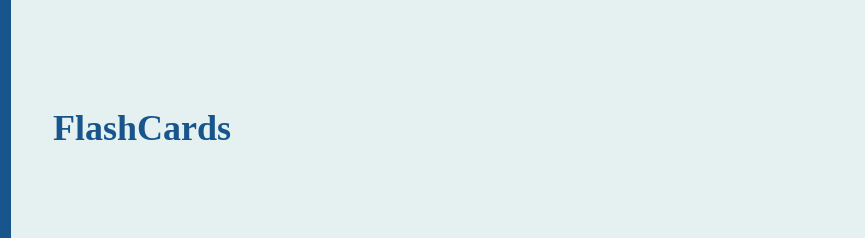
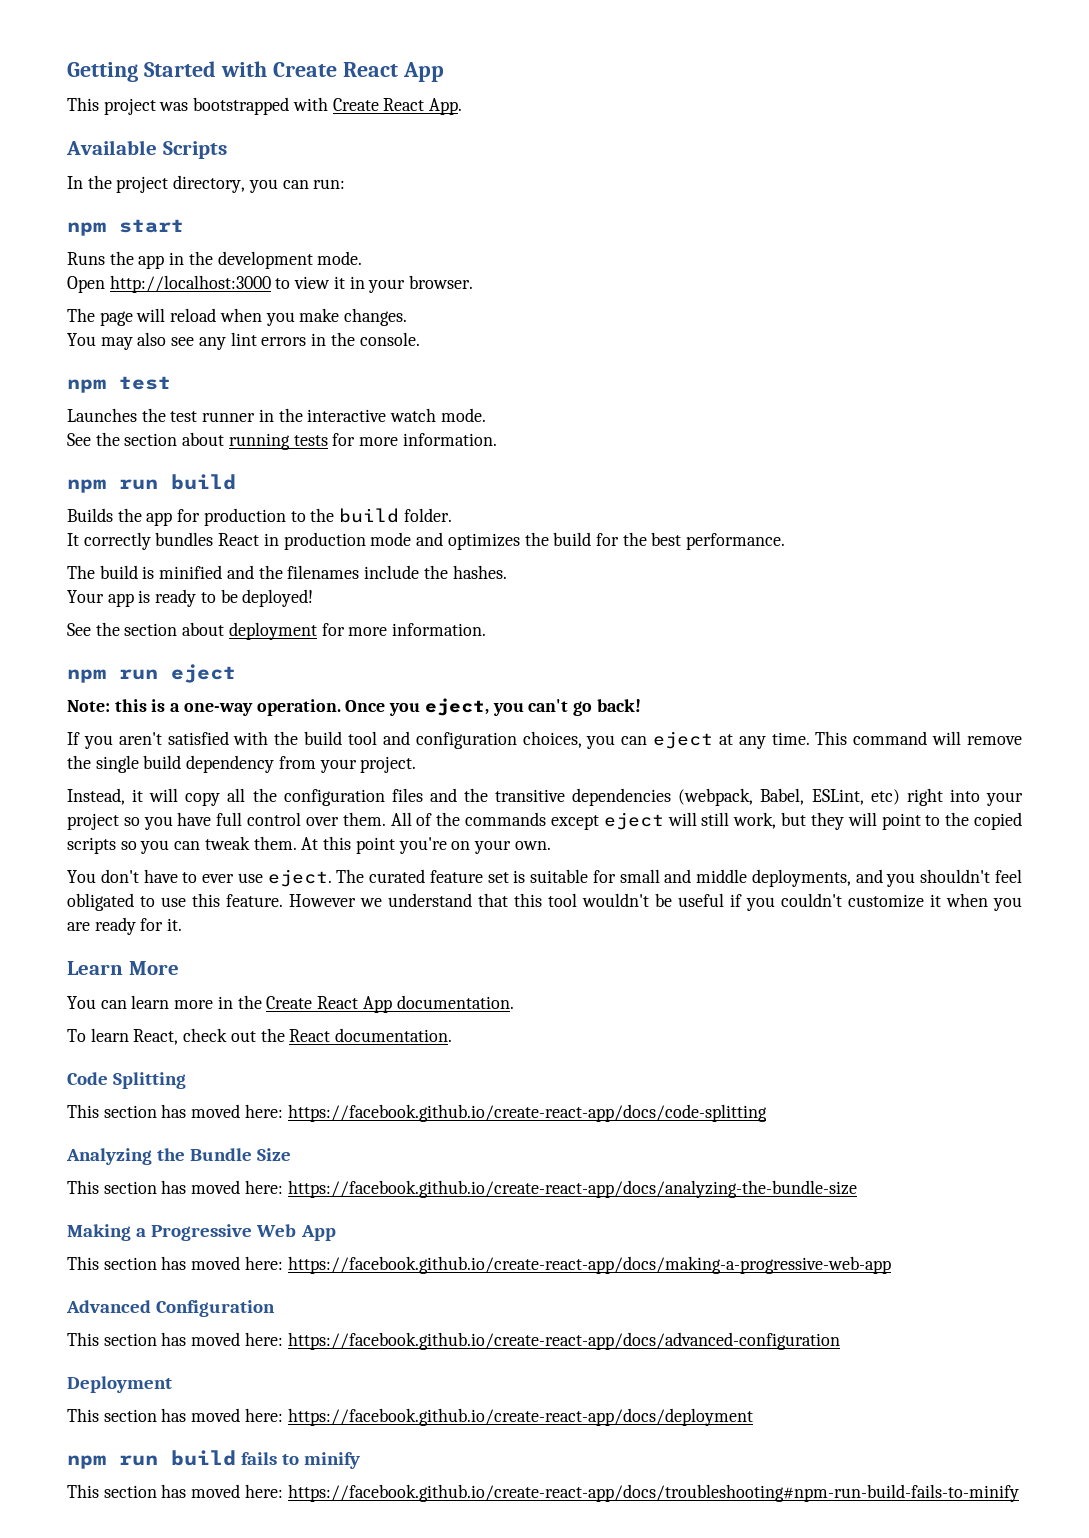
[53,115,231,140] FlashCards -> [67,61,444,82] [67,97,463,115] [66,140,227,159] [67,175,346,193] [67,219,184,236] [67,251,363,269] [67,275,474,293] [67,308,408,326] [67,332,420,350] [67,376,171,393] [67,408,486,422] [67,432,497,450] [67,474,236,493] [67,508,452,526] [67,532,786,550] [67,565,507,579] [67,589,314,607] [67,622,487,640] [67,664,236,683] [67,698,641,716] [67,731,1023,749] [67,755,417,773] [67,788,1023,806] [67,812,1023,830] [67,836,551,854] [67,869,1023,887] [67,893,1022,911] [67,917,183,935] [67,961,179,975] [67,995,514,1013] [67,1028,453,1045] [67,1072,187,1089] [67,1104,767,1122] [66,1148,292,1165] [67,1180,857,1198] [67,1224,336,1241] [67,1256,891,1274] [66,1300,276,1317] [67,1332,840,1350] [67,1376,172,1393] [67,1408,753,1426] [67,1450,361,1469] [67,1484,1019,1502] Getting Started with Create React App // This project was bootstrapped with Create React App. // Available Scripts // In the project directory, you can run: // npm start // Runs the app in the development mode. // Open http://localhost:3000 to view it in your browser. // The page will reload when you make changes. // You may also see any lint errors in the console. // npm test // Launches the test runner in the interactive watch mode. // See the section about running tests for more information. // npm run build // Builds the app for production to the build folder. // It correctly bundles React in production mode and optimizes the build for the best performance. // The build is minified and the filenames include the hashes. // Your app is ready to be deployed! // See the section about deployment for more information. // npm run eject // Note: this is a one-way operation. Once you eject, you can't go back! // If you aren't satisfied with the build tool and configuration choices, you can eject at any time. This command will remove the single build dependency from your project. // Instead, it will copy all the configuration files and the transitive dependencies (webpack, Babel, ESLint, etc) right into your project so you have full control over them. All of the commands except eject will still work, but they will point to the copied scripts so you can tweak them. At this point you're on your own. // You don't have to ever use eject. The curated feature set is suitable for small and middle deployments, and you shouldn't feel obligated to use this feature. However we understand that this tool wouldn't be useful if you couldn't customize it when you are ready for it. // Learn More // You can learn more in the Create React App documentation. // To learn React, check out the React documentation. // Code Splitting // This section has moved here: https://facebook.github.io/create-react-app/docs/code-splitting // Analyzing the Bundle Size // This section has moved here: https://facebook.github.io/create-react-app/docs/analyzing-the-bundle-size // Making a Progressive Web App // This section has moved here: https://facebook.github.io/create-react-app/docs/making-a-progressive-web-app // Advanced Configuration // This section has moved here: https://facebook.github.io/create-react-app/docs/advanced-configuration // Deployment // This section has moved here: https://facebook.github.io/create-react-app/docs/deployment // npm run build fails to minify // This section has moved here: https://facebook.github.io/create-react-app/docs/troubleshooting#npm-run-build-fails-to-minify

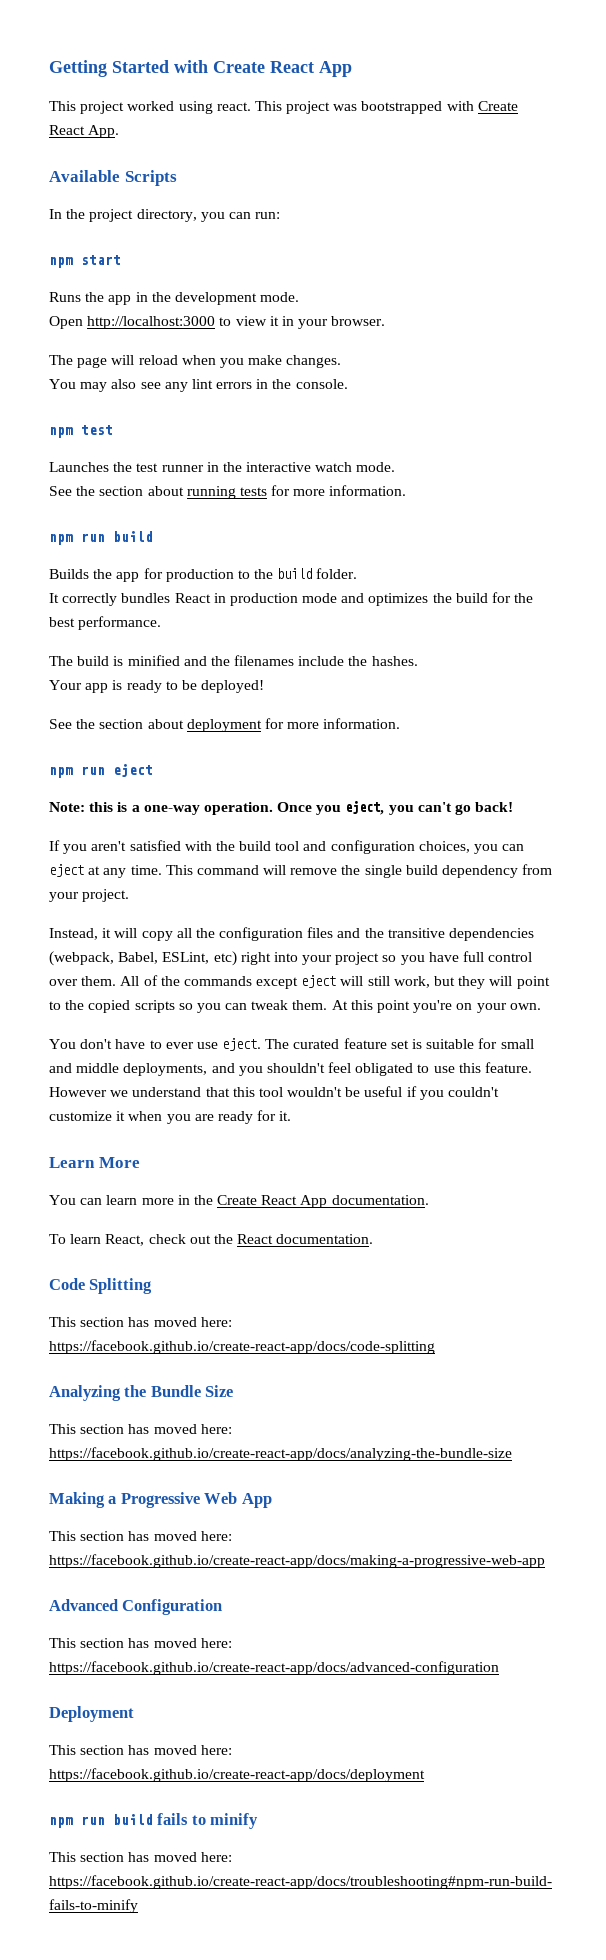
(156, 106) none -> [127,101,331,114] worked using react. This project

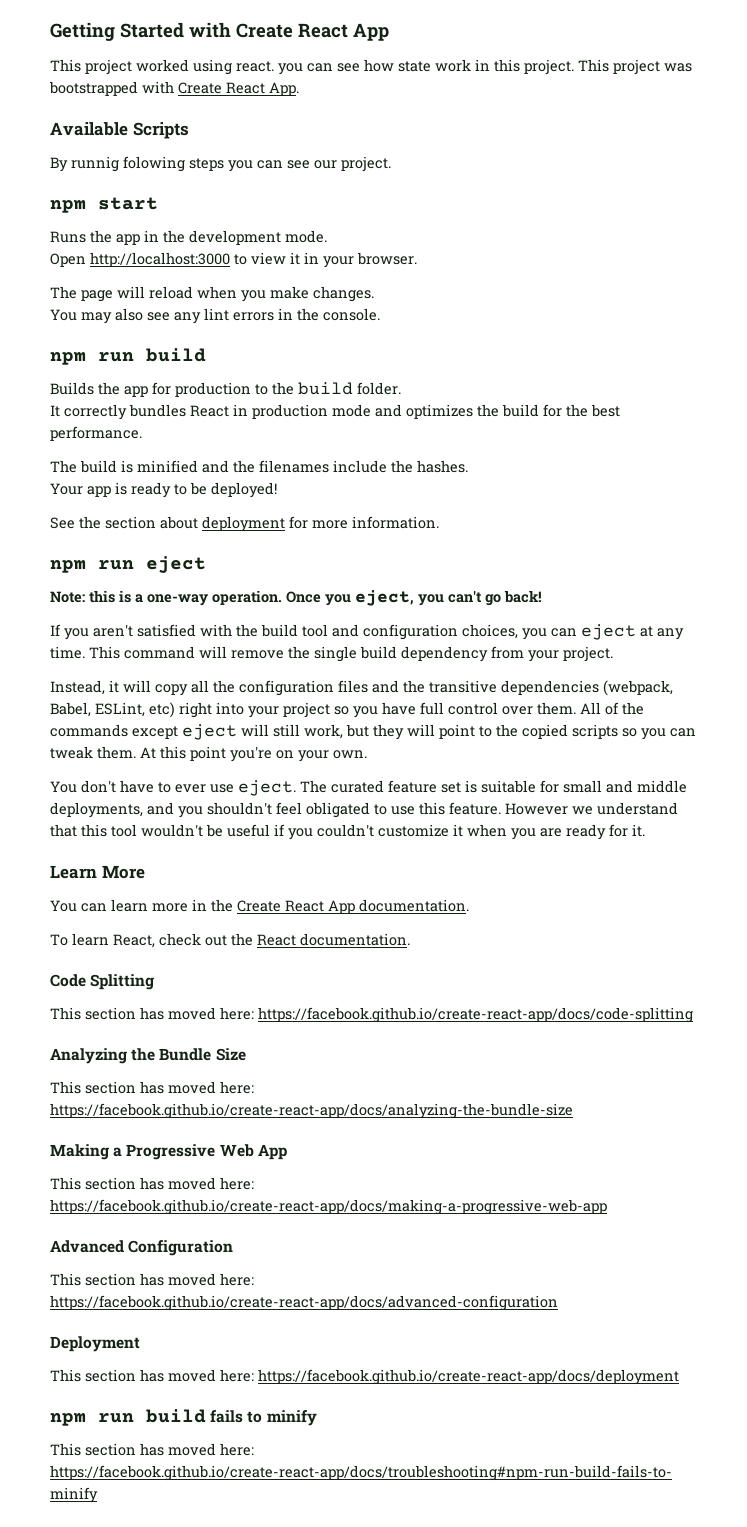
(251, 106) none -> [278,59,574,75] you can see how state work in this project.
[49,209,281,222] In the project directory, you can run: -> [50,156,391,172] By runnig folowing steps you can see our project.
[49,425,113,438] [49,462,396,472] [49,485,407,499] // npm test // Launches the test runner in the interactive watch mode. // See the section about running tests for more information. -> (380, 314) none

